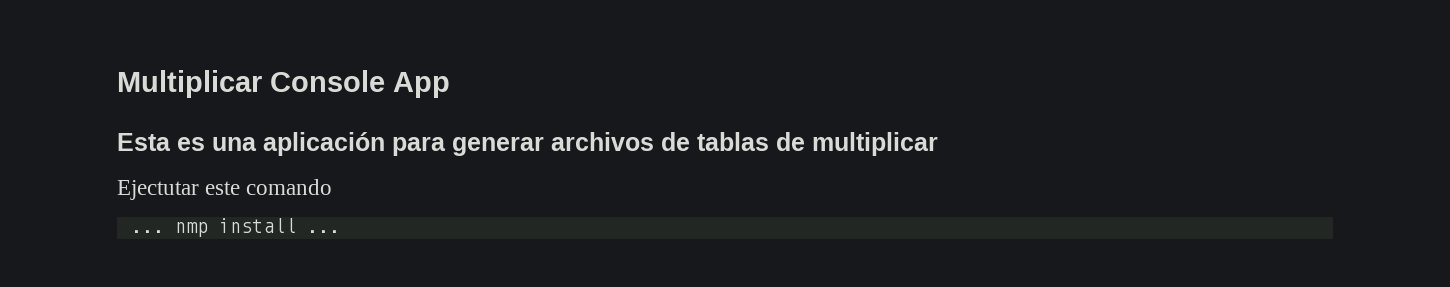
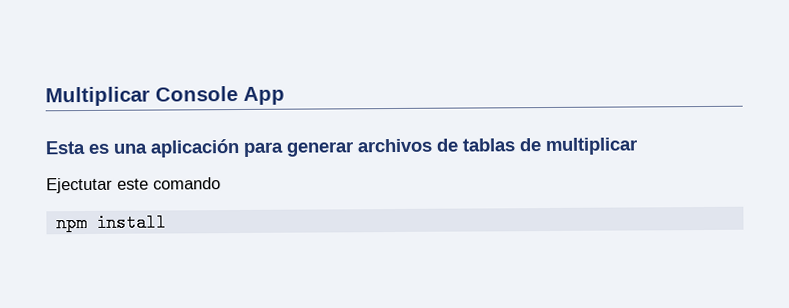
[130,218,340,237] ... nmp install ... -> [55,213,167,233] npm install

